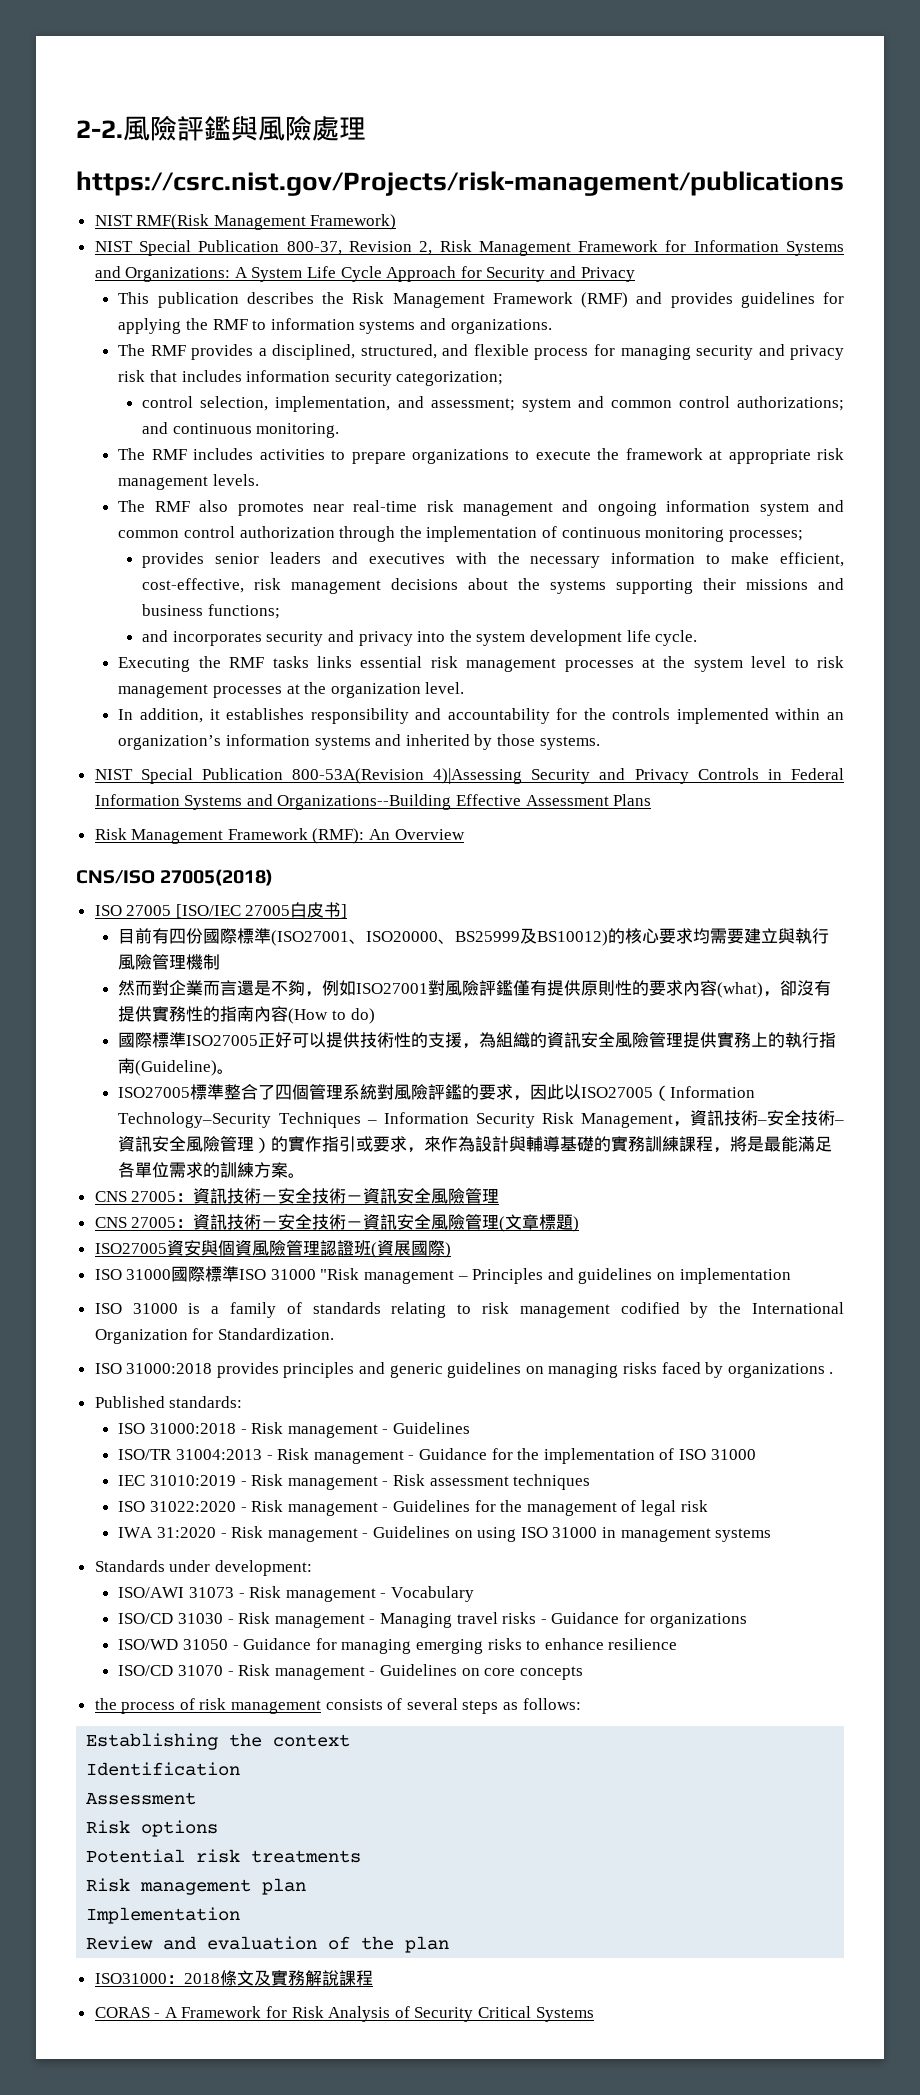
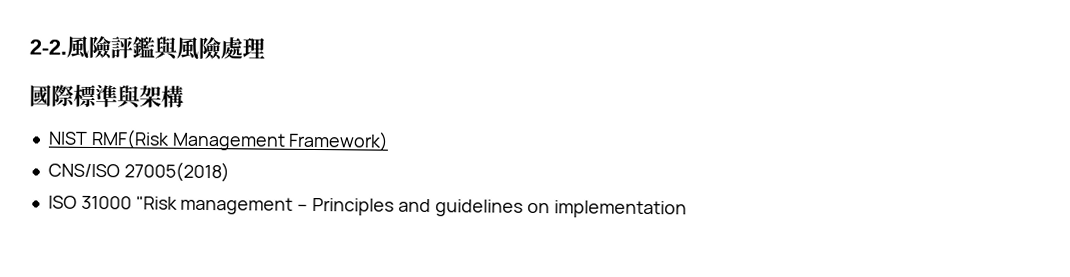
[76,171,844,196] https://csrc.nist.gov/Projects/risk-management/publications -> [29,84,184,110] 國際標準與架構
[94,240,844,256] [94,266,635,282] [118,292,844,308] [118,318,552,334] [118,344,844,360] [118,370,504,386] [142,396,844,412] [142,422,340,438] [118,448,845,464] [118,474,260,490] [118,500,844,516] [118,526,803,542] [142,552,845,568] [142,578,844,594] [142,604,280,619] [142,630,698,646] [118,656,844,672] [118,682,465,698] [118,708,844,724] [118,734,600,750] [94,768,844,784] [94,794,652,810] [94,828,465,844] [76,869,274,886] [94,902,348,918] [118,928,830,946] [118,954,221,970] [118,980,832,998] [118,1006,375,1024] [118,1032,837,1049] [118,1058,235,1076] [118,1084,756,1101] [118,1110,844,1128] [118,1136,833,1153] [118,1162,306,1178] [94,1188,500,1204] [94,1214,580,1232] [94,1240,451,1258] [94,1266,240,1282] NIST Special Publication 800-37, Revision 2, Risk Management Framework for Information Systems and Organizations: A System Life Cycle Approach for Security and Privacy // This publication describes the Risk Management Framework (RMF) and provides guidelines for applying the RMF to information systems and organizations. // The RMF provides a disciplined, structured, and flexible process for managing security and privacy risk that includes information security categorization; // control selection, implementation, and assessment; system and common control authorizations; and continuous monitoring. // The RMF includes activities to prepare organizations to execute the framework at appropriate risk management levels. // The RMF also promotes near real-time risk management and ongoing information system and common control authorization through the implementation of continuous monitoring processes; // provides senior leaders and executives with the necessary information to make efficient, cost-effective, risk management decisions about the systems supporting their missions and business functions; // and incorporates security and privacy into the system development life cycle. // Executing the RMF tasks links essential risk management processes at the system level to risk management processes at the organization level. // In addition, it establishes responsibility and accountability for the controls implemented within an organization’s information systems and inherited by those systems. // NIST Special Publication 800-53A(Revision 4)|Assessing Security and Privacy Controls in Federal Information Systems and Organizations--Building Effective Assessment Plans // Risk Management Framework (RMF): An Overview // CNS/ISO 27005(2018) // ISO 27005 [ISO/IEC 27005白皮书] // 目前有四份國際標準(ISO27001、ISO20000、BS25999及BS10012)的核心要求均需要建立與執行風險管理機制 // 然而對企業而言還是不夠，例如ISO27001對風險評鑑僅有提供原則性的要求內容(what)，卻沒有提供實務性的指南內容(How to do) // 國際標準ISO27005正好可以提供技術性的支援，為組織的資訊安全風險管理提供實務上的執行指南(Guideline)。 // ISO27005標準整合了四個管理系統對風險評鑑的要求，因此以ISO27005（Information Technology–Security Techniques – Information Security Risk Management，資訊技術–安全技術–資訊安全風險管理）的實作指引或要求，來作為設計與輔導基礎的實務訓練課程，將是最能滿足各單位需求的訓練方案。 // CNS 27005：資訊技術－安全技術－資訊安全風險管理 // CNS 27005：資訊技術－安全技術－資訊安全風險管理(文章標題) // ISO27005資安與個資風險管理認證班(資展國際) // ISO 31000國際標準 -> [47,161,230,183] CNS/ISO 27005(2018) //
[94,1302,844,1318] [94,1328,334,1344] [94,1362,834,1378] [94,1396,243,1408] [118,1422,471,1438] [118,1448,756,1464] [118,1474,591,1490] [118,1500,708,1516] [118,1526,772,1542] [94,1560,312,1576] [118,1586,475,1602] [118,1612,747,1628] [118,1638,678,1654] [118,1664,583,1680] [94,1698,581,1714] [86,1733,351,1750] [86,1762,241,1776] [86,1792,197,1805] [86,1820,219,1837] [86,1849,362,1863] [86,1878,307,1895] [86,1907,241,1924] [86,1936,450,1953] [94,1970,373,1986] [94,2006,594,2022] // ISO 31000 is a family of standards relating to risk management codified by the International Organization for Standardization. // ISO 31000:2018 provides principles and generic guidelines on managing risks faced by organizations . // Published standards: // ISO 31000:2018 - Risk management - Guidelines // ISO/TR 31004:2013 - Risk management - Guidance for the implementation of ISO 31000 // IEC 31010:2019 - Risk management - Risk assessment techniques // ISO 31022:2020 - Risk management - Guidelines for the management of legal risk // IWA 31:2020 - Risk management - Guidelines on using ISO 31000 in management systems // Standards under development: // ISO/AWI 31073 - Risk management - Vocabulary // ISO/CD 31030 - Risk management - Managing travel risks - Guidance for organizations // ISO/WD 31050 - Guidance for managing emerging risks to enhance resilience // ISO/CD 31070 - Risk management - Guidelines on core concepts // the process of risk management consists of several steps as follows: // Establishing the context // Identification // Assessment // Risk options // Potential risk treatments // Risk management plan // Implementation // Review and evaluation of the plan // ISO31000：2018條文及實務解說課程 // CORAS - A Framework for Risk Analysis of Security Critical Systems -> (687, 209) none

